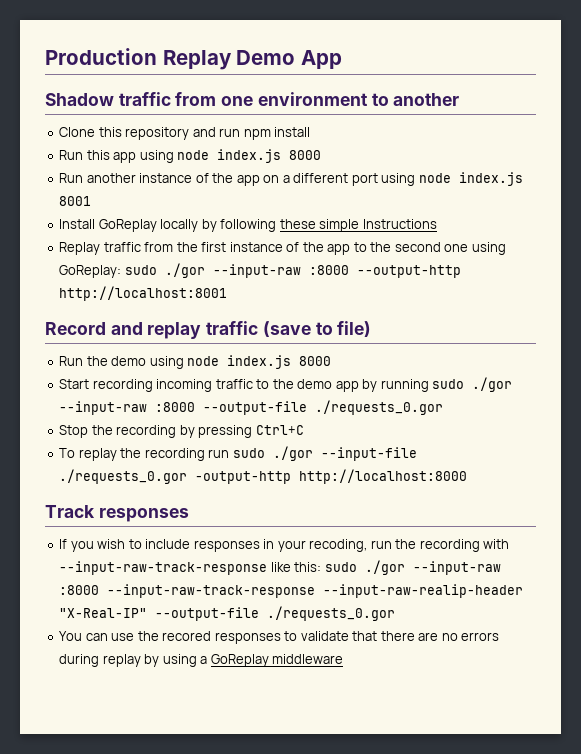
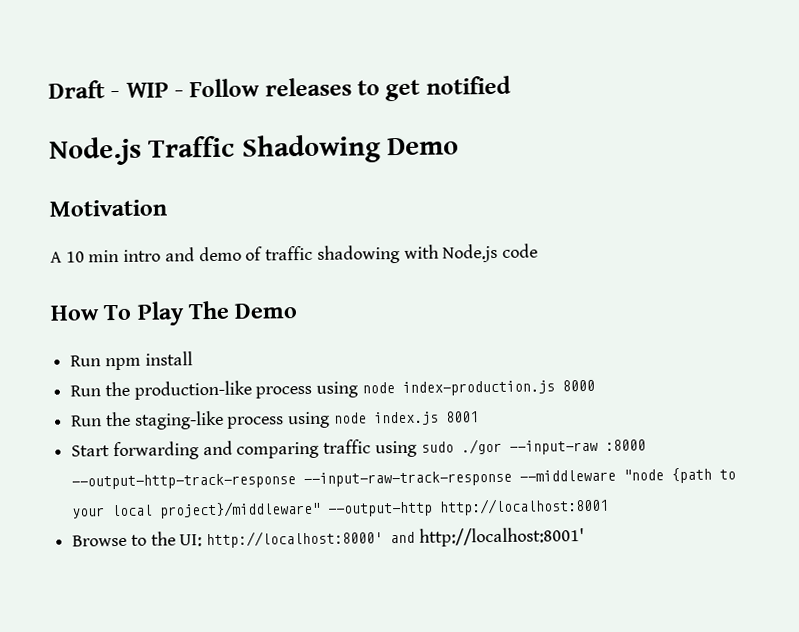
[45,48,342,70] [45,92,460,106] [59,127,241,140] Production Replay Demo App // Shadow traffic from one environment to another // Clone this repository and run -> [48,75,511,102] [49,134,460,166] [49,199,167,217] [50,243,538,264] [50,300,299,326] [70,355,102,367] Draft - WIP - Follow releases to get notified // Node.js Traffic Shadowing Demo // Motivation // A 10 min intro and demo of traffic shadowing with Node.js code // How To Play The Demo // Run
[86,149,282,163] this app using node index.js -> [104,380,555,400] the production-like process using node index-production.js
[86,172,523,186] [59,196,92,206] [59,219,437,232] [59,242,506,255] [59,263,461,278] [59,286,228,301] [45,321,372,339] [59,355,332,369] [59,377,513,392] [59,400,444,415] [59,425,304,438] [59,446,417,461] [59,469,468,484] [45,505,189,522] [59,539,510,552] [59,560,501,575] [59,584,524,598] [59,606,396,621] [59,631,500,644] [59,654,344,667] another instance of the app on a different port using node index.js 8001 // Install GoReplay locally by following these simple Instructions // Replay traffic from the first instance of the app to the second one using GoReplay: sudo ./gor --input-raw :8000 --output-http http://localhost:8001 // Record and replay traffic (save to file) // Run the demo using node index.js 8000 // Start recording incoming traffic to the demo app by running sudo ./gor --input-raw :8000 --output-file ./requests_0.gor // Stop the recording by pressing Ctrl+C // To replay the recording run sudo ./gor --input-file ./requests_0.gor -output-http http://localhost:8000 // Track responses // If you wish to include responses in your recoding, run the recording with --input-raw-track-response like this: sudo ./gor --input-raw :8000 --input-raw-track-response --input-raw-realip-header "X-Real-IP" --output-file ./requests_0.gor // You can use the recored responses to validate that there are no errors during replay by using a GoReplay middleware -> [105,410,479,430] [71,438,646,461] [71,467,737,490] [72,497,610,519] [72,527,585,549] the staging-like process using node index.js 8001 // Start forwarding and comparing traffic using sudo ./gor --input-raw :8000 --output-http-track-response --input-raw-track-response --middleware "node {path to your local project}/middleware" --output-http http://localhost:8001 // Browse to the UI: http://localhost:8000' and http://localhost:8001'

